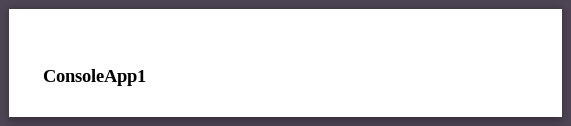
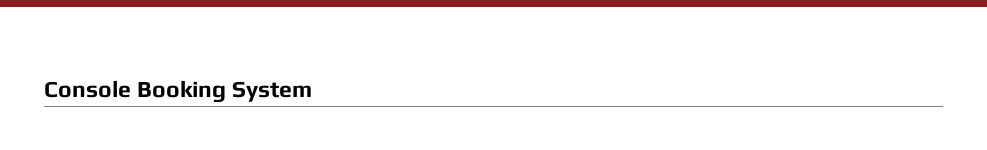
[43,69,146,86] ConsoleApp1 -> [44,80,313,103] Console Booking System

